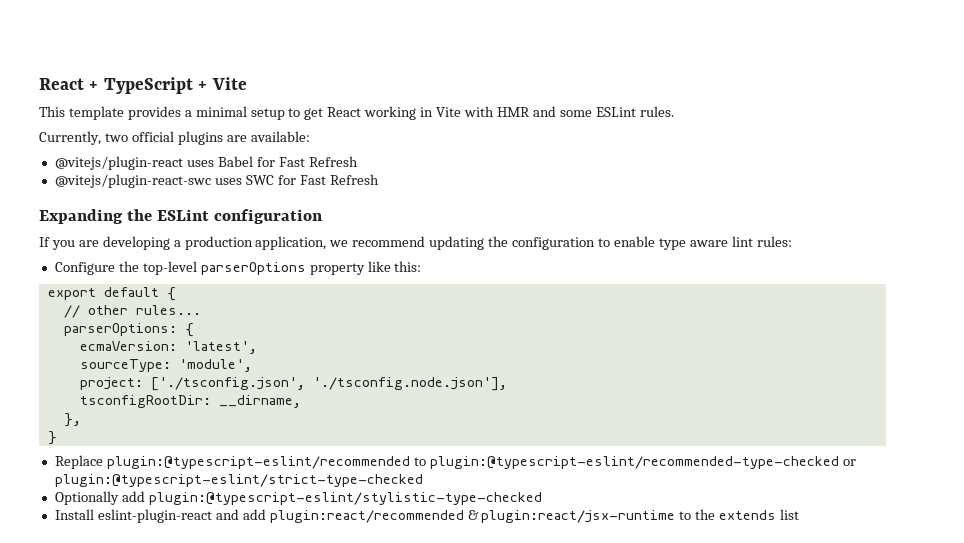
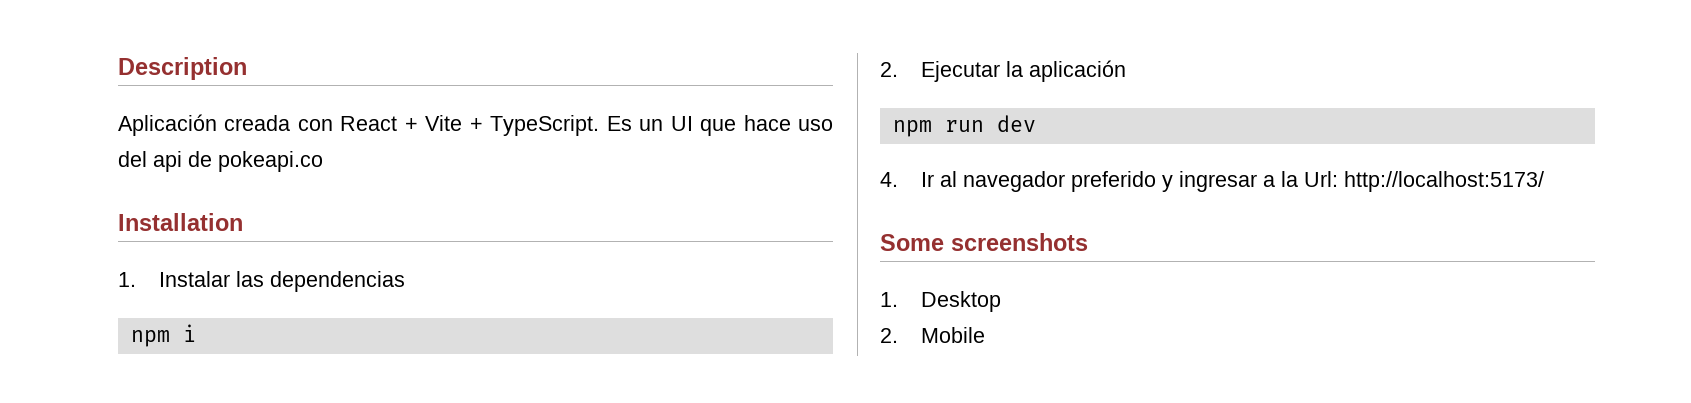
[39,77,247,94] [39,106,674,120] [39,131,310,145] [54,156,358,170] [54,174,379,188] [39,209,324,224] [39,236,792,250] [54,261,422,275] [47,287,176,301] [63,305,201,318] [63,323,194,337] [79,341,257,354] [79,359,252,372] [79,377,507,391] [79,395,301,408] [63,413,81,427] [47,431,57,445] [54,455,856,469] [54,474,423,487] [54,491,542,505] [54,509,800,523] React + TypeScript + Vite // This template provides a minimal setup to get React working in Vite with HMR and some ESLint rules. // Currently, two official plugins are available: // @vitejs/plugin-react uses Babel for Fast Refresh // @vitejs/plugin-react-swc uses SWC for Fast Refresh // Expanding the ESLint configuration // If you are developing a production application, we recommend updating the configuration to enable type aware lint rules: // Configure the top-level parserOptions property like this: // export default { // // other rules... // parserOptions: { // ecmaVersion: 'latest', // sourceType: 'module', // project: ['./tsconfig.json', './tsconfig.node.json'], // tsconfigRootDir: __dirname, // }, // } // Replace plugin:@typescript-eslint/recommended to plugin:@typescript-eslint/recommended-type-checked or plugin:@typescript-eslint/strict-type-checked // Optionally add plugin:@typescript-eslint/stylistic-type-checked // Install eslint-plugin-react and add plugin:react/recommended & plugin:react/jsx-runtime to the extends list -> [118,57,247,80] [118,114,833,136] [118,151,323,172] [118,213,243,231] [118,271,406,292] [130,324,196,347] [880,60,1127,82] [892,115,1036,137] [880,171,1545,192] [880,233,1088,251] [880,291,1002,312] [880,327,986,343] Description // Aplicación creada con React + Vite + TypeScript. Es un UI que hace uso del api de pokeapi.co // Installation // 1. Instalar las dependencias // npm i // 2. Ejecutar la aplicación // npm run dev // 4. Ir al navegador preferido y ingresar a la Url: http://localhost:5173/ // Some screenshots // 1. Desktop // 2. Mobile

